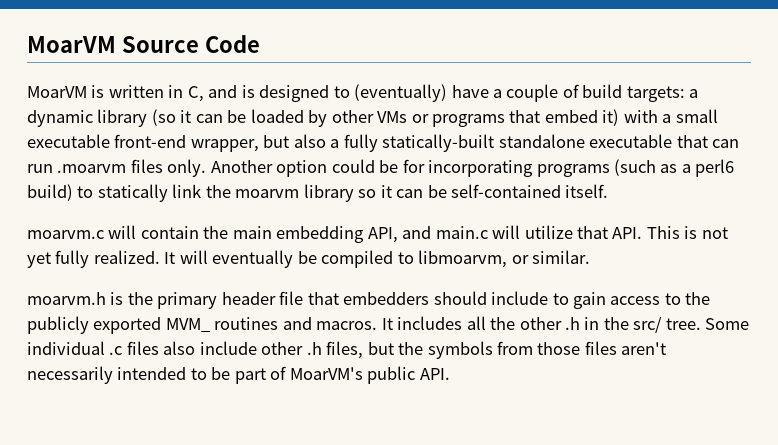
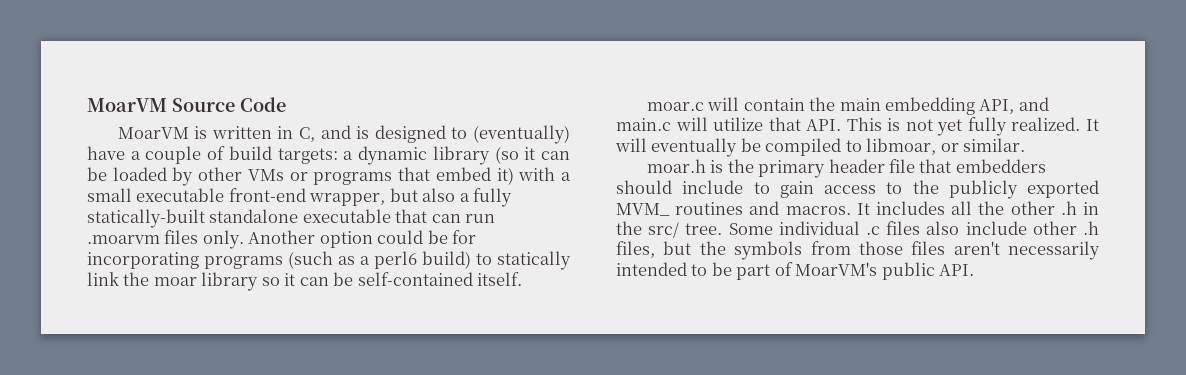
[235,189,300,198] moarvm -> [153,277,197,286] moar
[27,230,104,239] moarvm.c -> [646,102,704,111] moar.c
[418,250,508,268] libmoarvm, -> [866,138,937,155] libmoar,
[27,292,106,305] moarvm.h -> [646,159,706,173] moar.h

